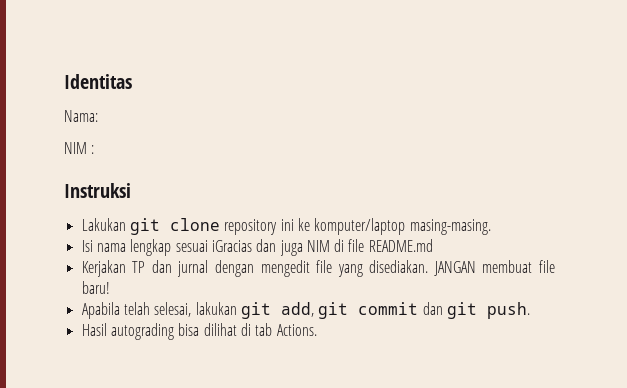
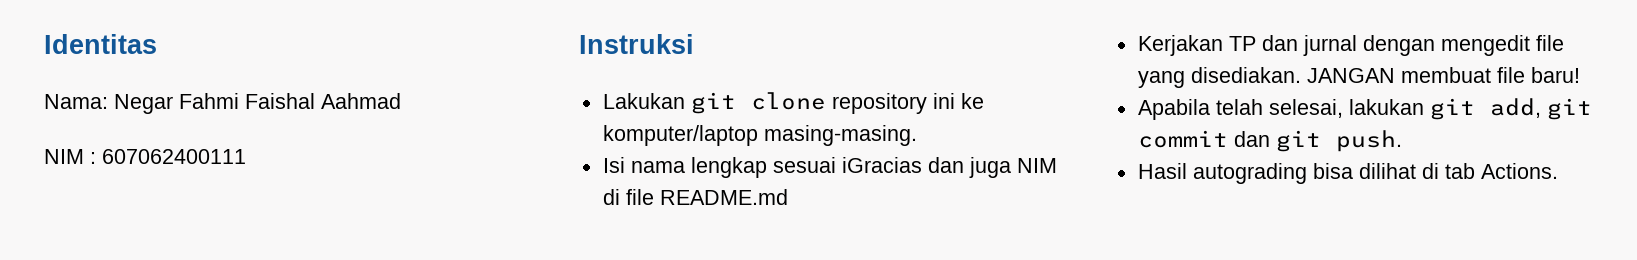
(98, 116) none -> [114,93,401,114] Negar Fahmi Faishal Aahmad
(95, 149) none -> [102,149,246,164] 607062400111

